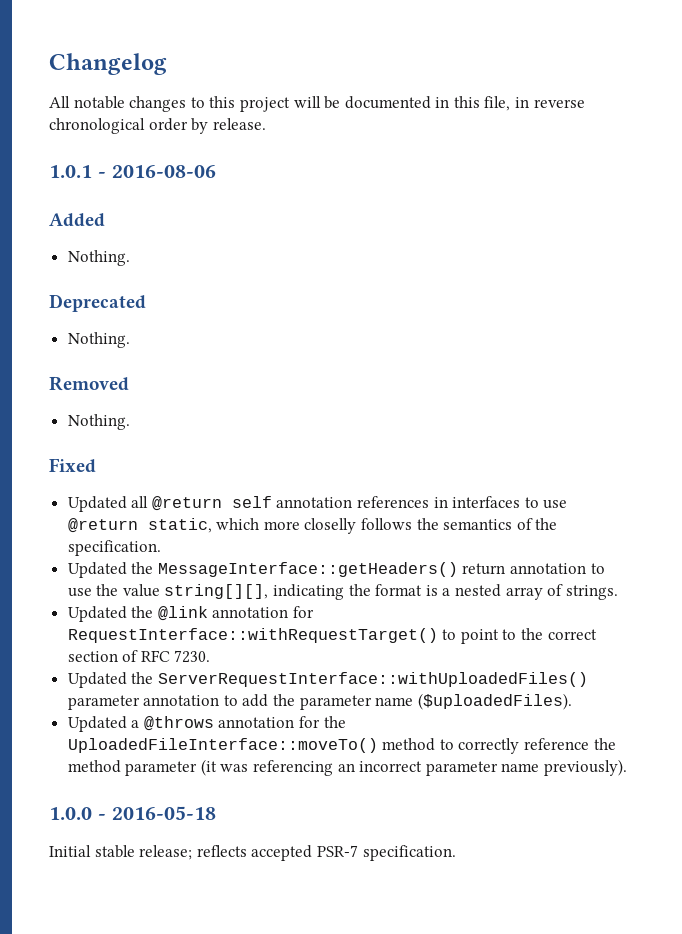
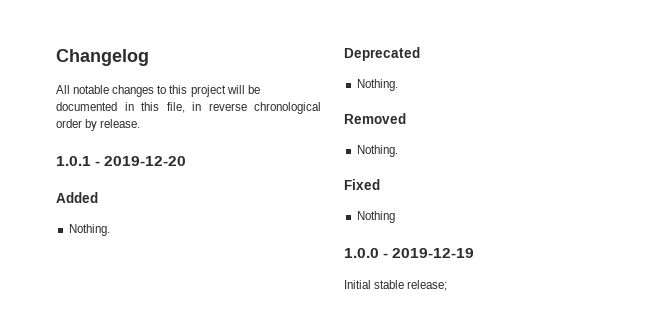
[111,165,216,178] 2016-08-06 -> [104,156,187,166] 2019-12-20
[67,496,568,512] [67,518,558,534] [67,540,161,556] [67,562,605,578] [67,584,618,600] [67,606,315,622] [67,628,597,644] [67,650,211,663] [67,672,588,688] [67,693,572,710] [67,716,346,732] [67,738,616,754] [67,759,628,776] Updated all @return self annotation references in interfaces to use @return static, which more closelly follows the semantics of the specification. // Updated the MessageInterface::getHeaders() return annotation to use the value string[][], indicating the format is a nested array of strings. // Updated the @link annotation for RequestInterface::withRequestTarget() to point to the correct section of RFC 7230. // Updated the ServerRequestInterface::withUploadedFiles() parameter annotation to add the parameter name ($uploadedFiles). // Updated a @throws annotation for the UploadedFileInterface::moveTo() method to correctly reference the method parameter (it was referencing an incorrect parameter name previously). -> [356,211,395,223] Nothing
[111,806,216,820] 2016-05-18 -> [392,248,475,258] 2019-12-19
[196,845,456,861] reflects accepted PSR-7 specification. -> (448, 285) none

